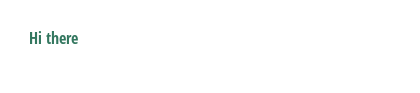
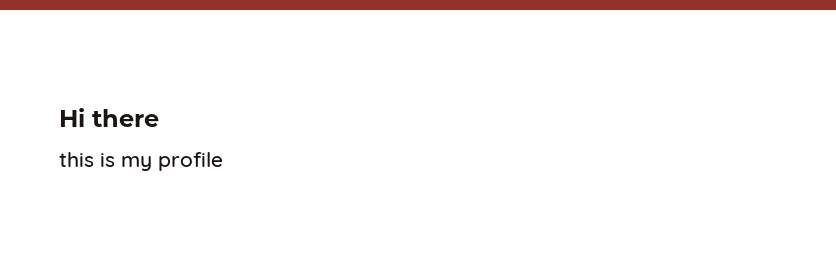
(79, 37) none -> [59,152,223,171] // this is my profile

